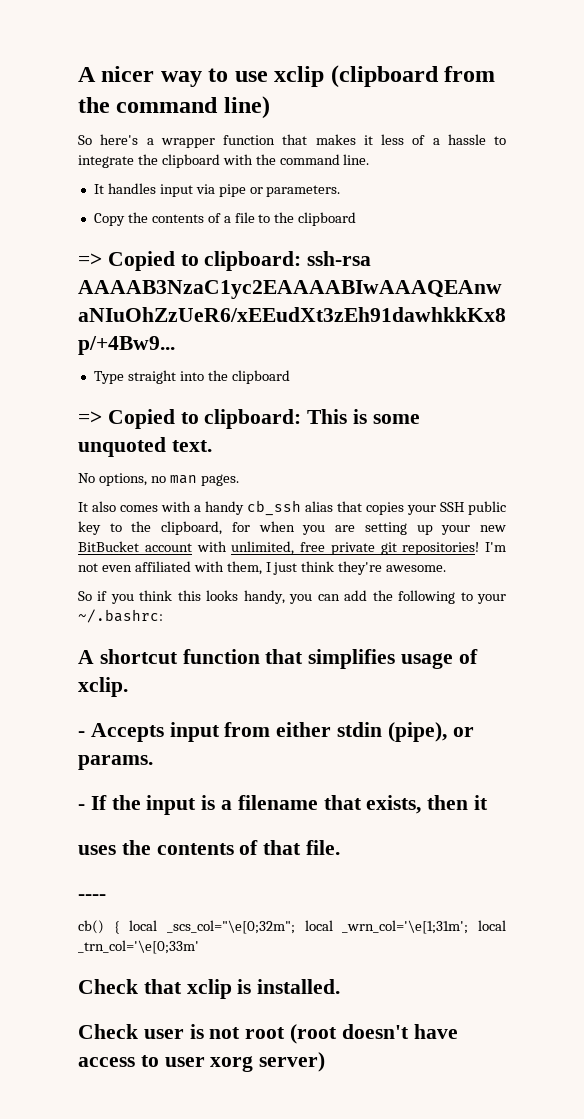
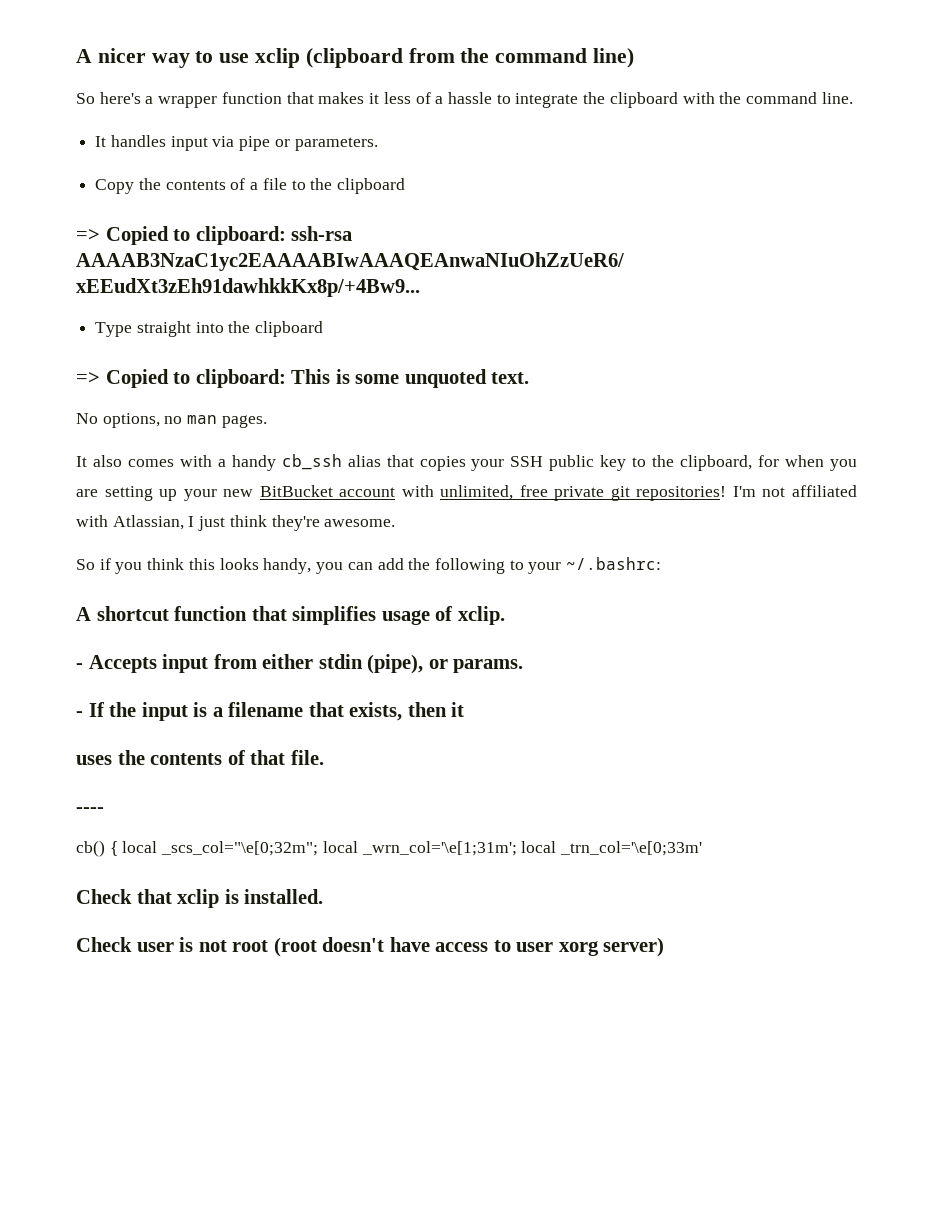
[101,565,132,572] even -> (786, 492) none
[226,561,262,575] them, -> [112,515,184,530] Atlassian,

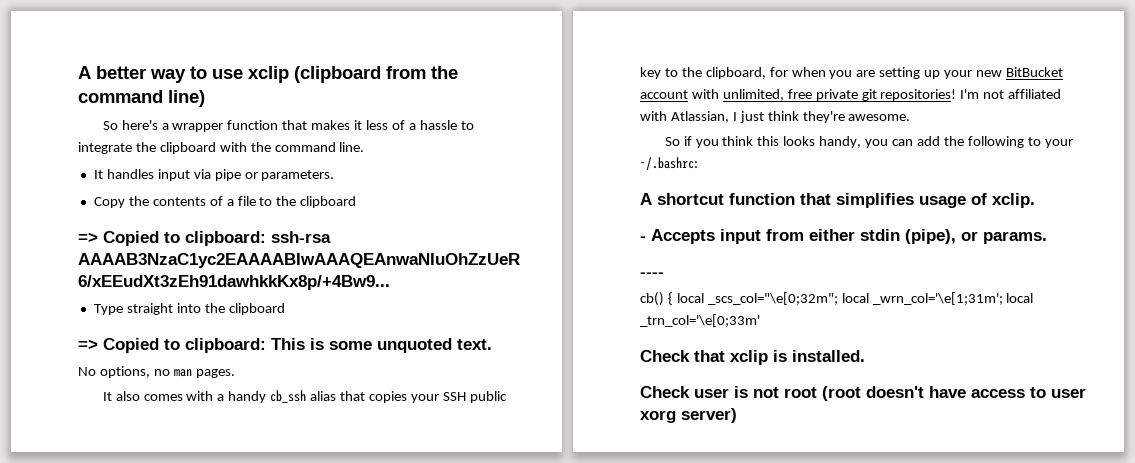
[76,48,146,63] A nicer -> [78,66,146,79] A better
[76,702,465,721] [76,750,324,765] // - If the input is a filename that exists, then it // uses the contents of that file. -> (1047, 237) none

